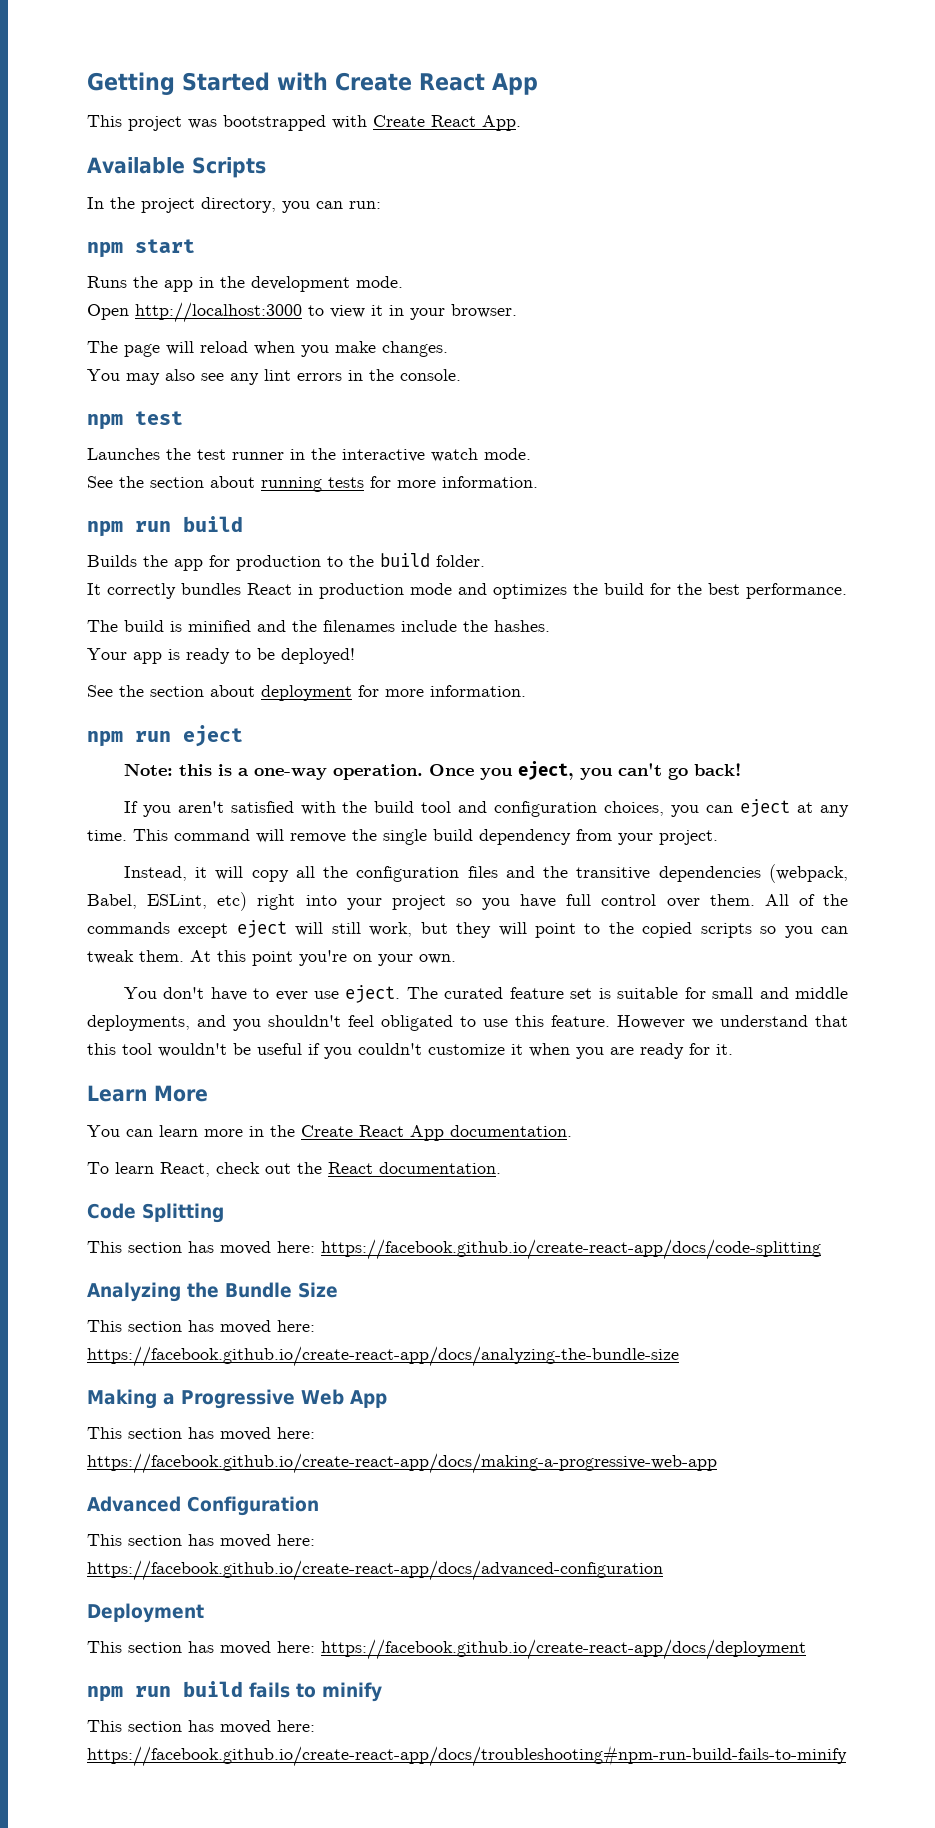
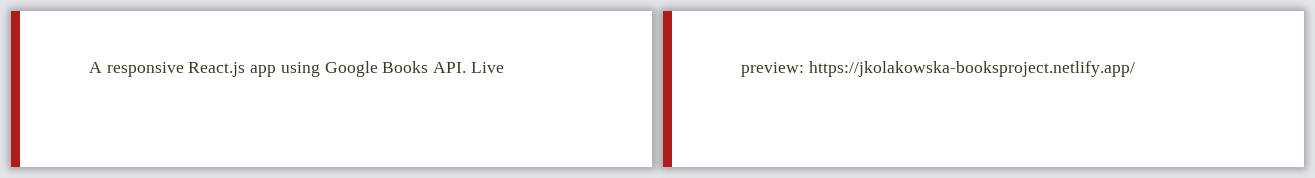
[87,72,538,95] [87,115,521,131] [87,157,266,178] [87,197,381,213] [87,239,195,258] [87,276,403,292] [87,302,517,323] [87,341,448,357] [87,369,461,385] [87,411,183,430] [87,448,531,462] [87,476,538,492] [87,516,243,537] [87,553,485,571] [87,583,847,599] [87,620,550,632] [87,648,355,664] [87,685,526,701] [87,725,243,747] [123,761,741,780] [123,799,850,817] [87,829,718,845] [123,864,849,883] [87,892,848,911] [87,920,848,938] [87,950,456,966] [123,985,848,1003] [87,1015,848,1031] [87,1043,733,1059] [87,1085,208,1102] [87,1125,572,1141] [87,1162,501,1177] [87,1203,224,1223] [87,1239,821,1260] [87,1282,338,1302] [87,1320,315,1334] [87,1346,679,1367] [87,1389,387,1409] [87,1427,315,1441] [87,1453,717,1474] [87,1496,319,1516] [87,1534,315,1548] [87,1560,663,1581] [87,1603,204,1623] [87,1639,806,1660] [87,1681,382,1702] [87,1720,315,1734] [87,1745,847,1767] Getting Started with Create React App // This project was bootstrapped with Create React App. // Available Scripts // In the project directory, you can run: // npm start // Runs the app in the development mode. // Open http://localhost:3000 to view it in your browser. // The page will reload when you make changes. // You may also see any lint errors in the console. // npm test // Launches the test runner in the interactive watch mode. // See the section about running tests for more information. // npm run build // Builds the app for production to the build folder. // It correctly bundles React in production mode and optimizes the build for the best performance. // The build is minified and the filenames include the hashes. // Your app is ready to be deployed! // See the section about deployment for more information. // npm run eject // Note: this is a one-way operation. Once you eject, you can't go back! // If you aren't satisfied with the build tool and configuration choices, you can eject at any time. This command will remove the single build dependency from your project. // Instead, it will copy all the configuration files and the transitive dependencies (webpack, Babel, ESLint, etc) right into your project so you have full control over them. All of the commands except eject will still work, but they will point to the copied scripts so you can tweak them. At this point you're on your own. // You don't have to ever use eject. The curated feature set is suitable for small and middle deployments, and you shouldn't feel obligated to use this feature. However we understand that this tool wouldn't be useful if you couldn't customize it when you are ready for it. // Learn More // You can learn more in the Create React App documentation. // To learn React, check out the React documentation. // Code Splitting // This section has moved here: https://facebook.github.io/create-react-app/docs/code-splitting // Analyzing the Bundle Size // This section has moved here: https://facebook.github.io/create-react-app/docs/analyzing-the-bundle-size // Making a Progressive Web App // This section has moved here: https://facebook.github.io/create-react-app/docs/making-a-progressive-web-app // Advanced Configuration // This section has moved here: https://facebook.github.io/create-react-app/docs/advanced-configuration // Deployment // This section has moved here: https://facebook.github.io/create-react-app/docs/deployment // npm run build fails to minify // This section has moved here: https://facebook.github.io/create-react-app/docs/troubleshooting#npm-run-build-fails-to-minify -> [89,61,1135,77] A responsive React.js app using Google Books API. Live preview: https://jkolakowska-booksproject.netlify.app/

